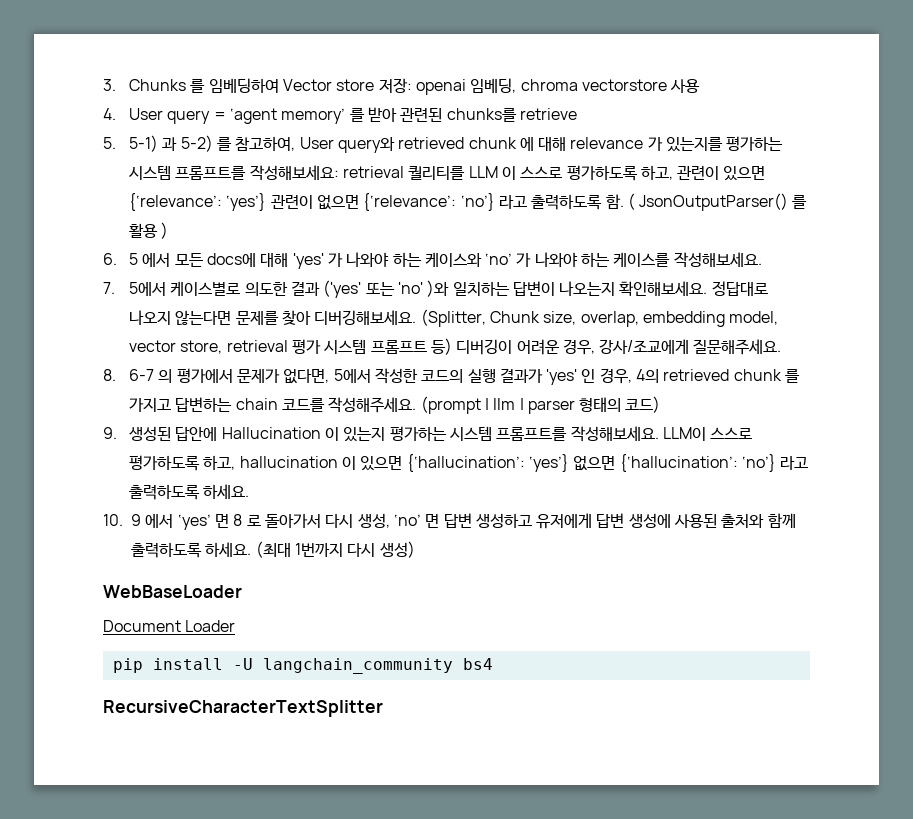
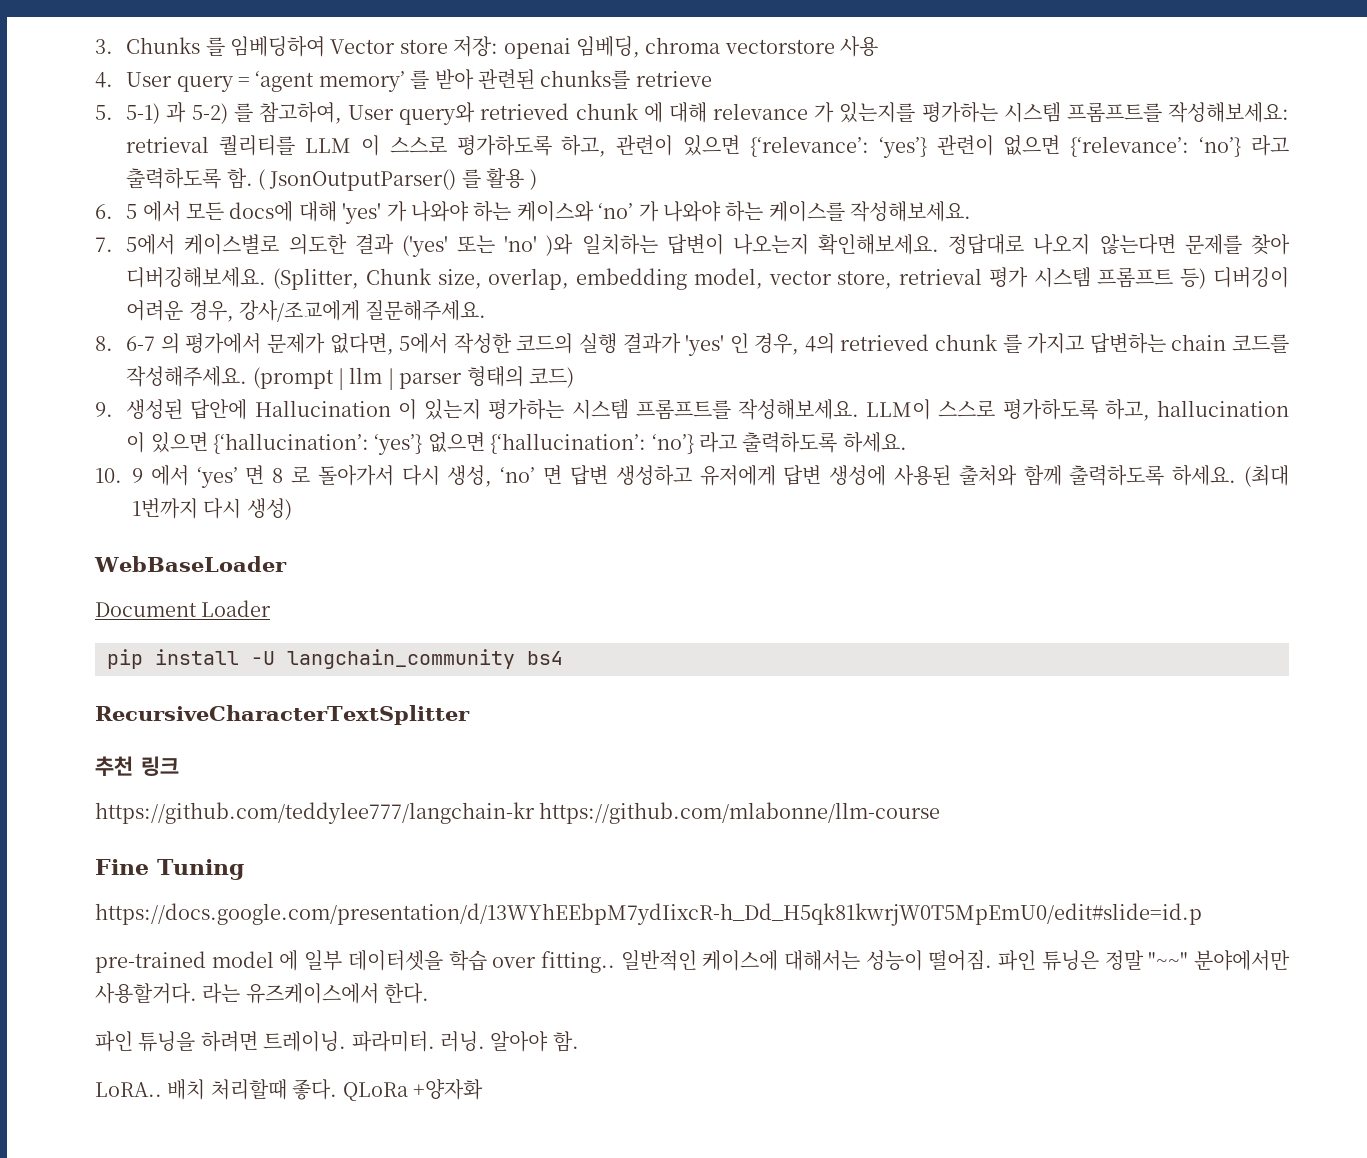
(383, 708) none -> [95,756,179,776] [95,802,941,824] [95,859,244,880] [95,903,1202,926] [95,950,1291,973] [95,983,430,1004] [95,1031,579,1052] [95,1079,483,1101] // 추천 링크 // https://github.com/teddylee777/langchain-kr https://github.com/mlabonne/llm-course // Fine Tuning // https://docs.google.com/presentation/d/13WYhEEbpM7ydIixcR-h_Dd_H5qk81kwrjW0T5MpEmU0/edit#slide=id.p // pre-trained model 에 일부 데이터셋을 학습 over fitting.. 일반적인 케이스에 대해서는 성능이 떨어짐. 파인 튜닝은 정말 "~~" 분야에서만 사용할거다. 라는 유즈케이스에서 한다. // 파인 튜닝을 하려면 트레이닝. 파라미터. 러닝. 알아야 함. // LoRA.. 배치 처리할때 좋다. QLoRa +양자화

